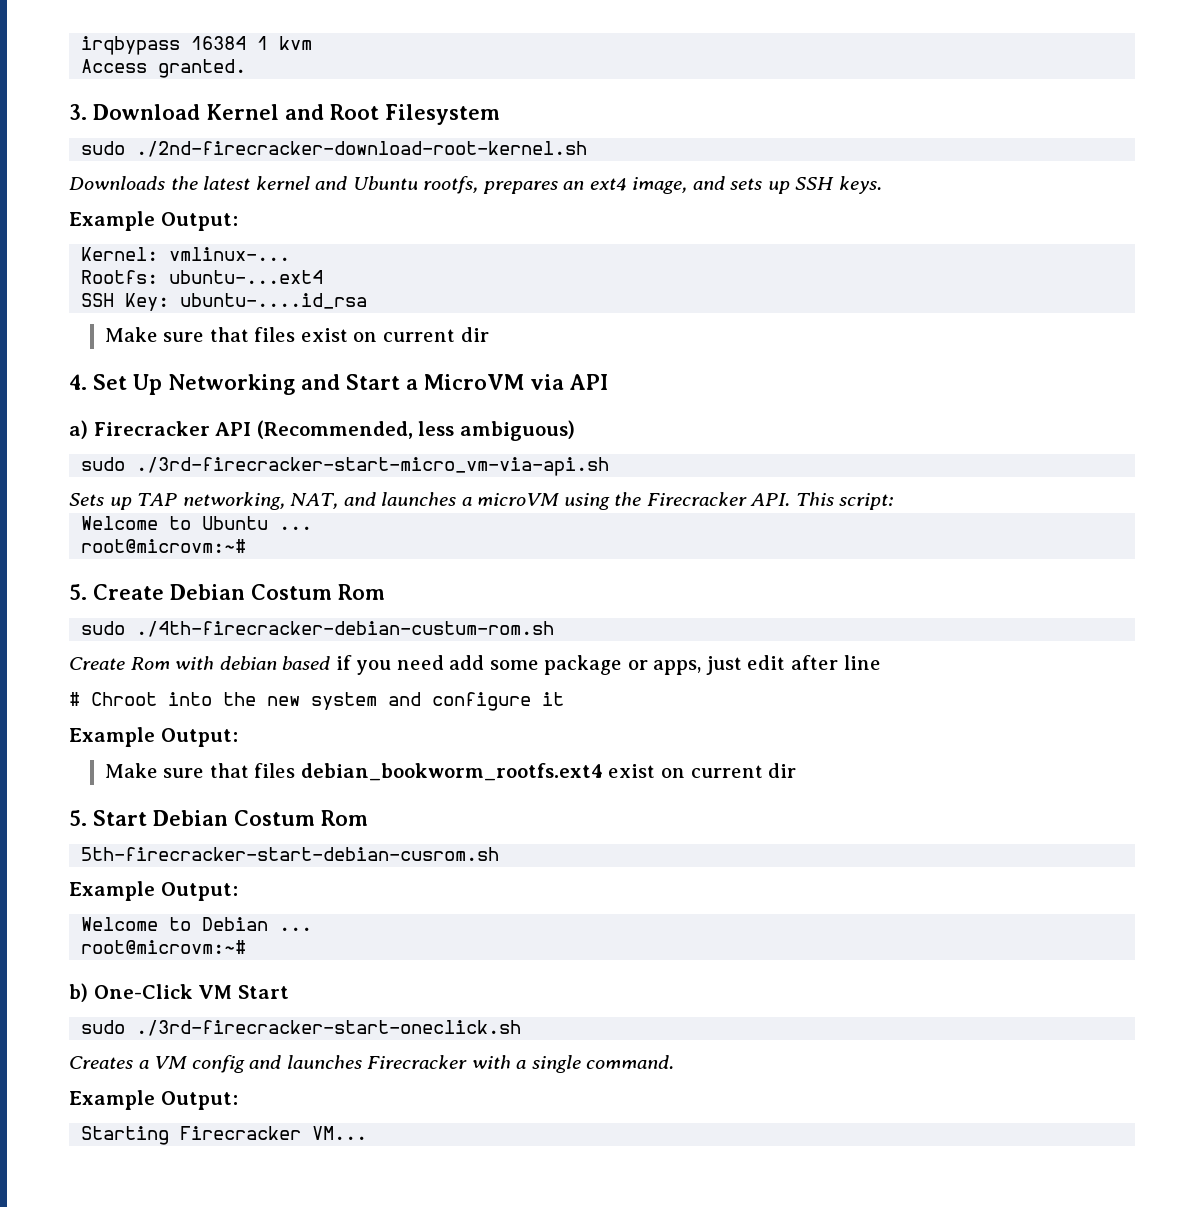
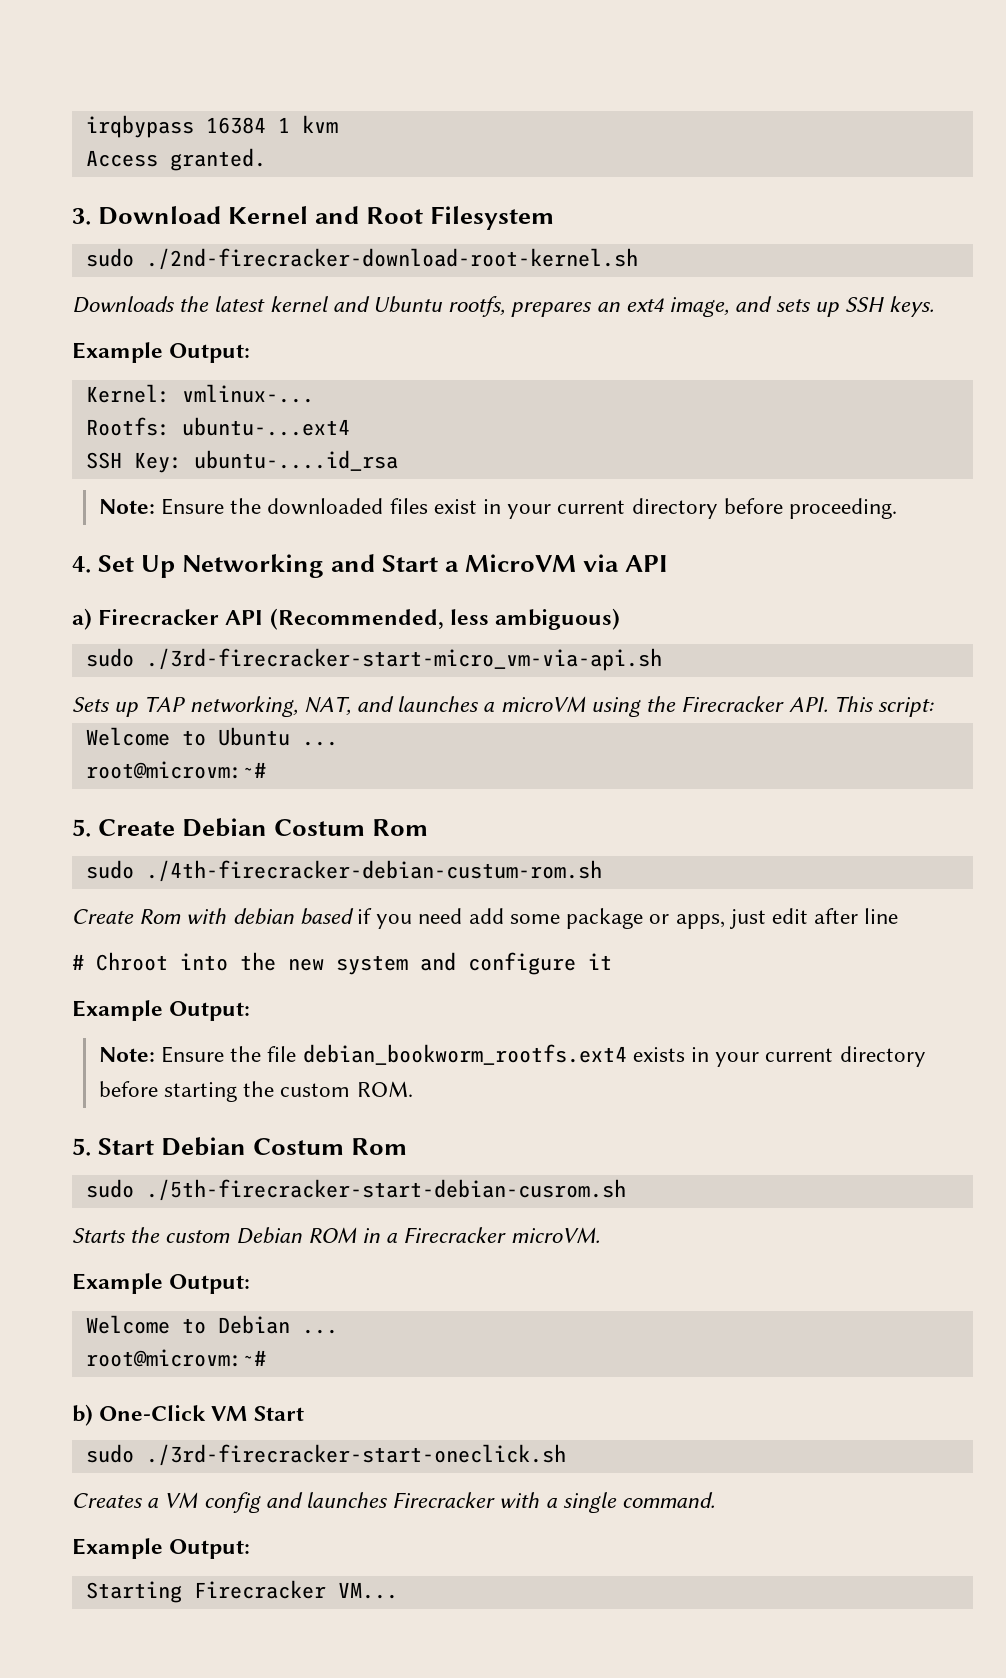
[104,327,489,342] Make sure that files exist on current dir -> [98,498,897,519] Note: Ensure the downloaded files exist in your current directory before proceeding.
[104,763,797,781] Make sure that files debian_bookworm_rootfs.ext4 exist on current dir -> [98,1044,926,1067] [98,1081,413,1102] Note: Ensure the file debian_bookworm_rootfs.ext4 exists in your current directory before starting the custom ROM.
[81,847,500,861] 5th-firecracker-start-debian-cusrom.sh -> [85,1179,626,1201] [72,1227,600,1244] sudo ./5th-firecracker-start-debian-cusrom.sh // Starts the custom Debian ROM in a Firecracker microVM.

